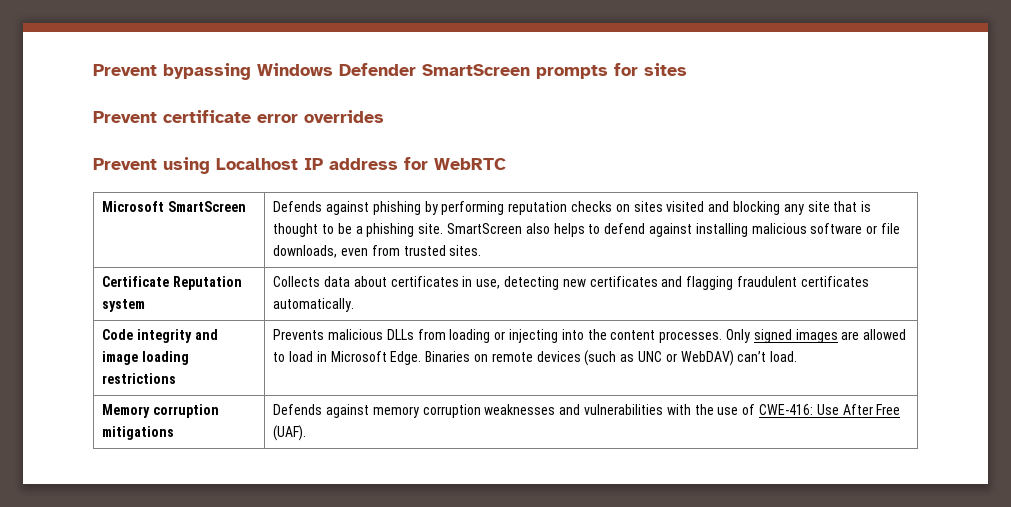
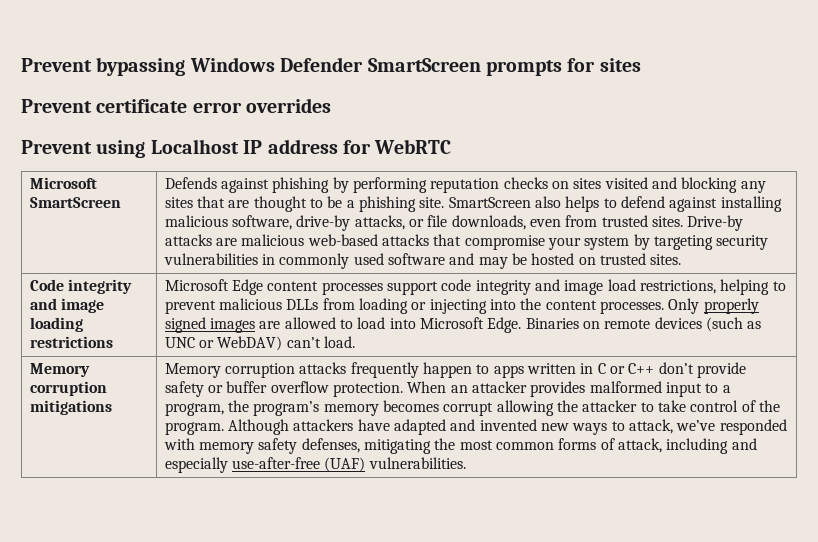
[807,201,872,212] site that is -> [164,196,250,208] sites that are
[810,223,863,234] software -> [232,215,405,231] software, drive-by attacks,
[102,276,243,290] [102,299,146,312] [273,276,869,290] [273,298,355,312] // Certificate Reputation system | Collects data about certificates in use, detecting new certificates and flagging fraudulent certificates automatically. -> [687,215,744,231] [164,234,769,250] [163,253,682,269] Drive-by attacks are malicious web-based attacks that compromise your system by targeting security vulnerabilities in commonly used software and may be hosted on trusted sites.
[273,329,325,340] Prevents -> [164,279,786,295] [164,300,216,314] Microsoft Edge content processes support code integrity and image load restrictions, helping to prevent
(750, 336) none -> [703,298,759,314] properly
[316,351,327,362] in -> [389,318,416,329] into
[273,404,901,418] [273,425,307,441] Defends against memory corruption weaknesses and vulnerabilities with the use of CWE-416: Use After Free (UAF). -> [164,362,746,378] [164,381,731,397] [164,400,780,416] [164,419,787,435] [163,438,757,454] [164,457,466,473] Memory corruption attacks frequently happen to apps written in C or C++ don’t provide safety or buffer overflow protection. When an attacker provides malformed input to a program, the program’s memory becomes corrupt allowing the attacker to take control of the program. Although attackers have adapted and invented new ways to attack, we’ve responded with memory safety defenses, mitigating the most common forms of attack, including and especially use-after-free (UAF) vulnerabilities.

